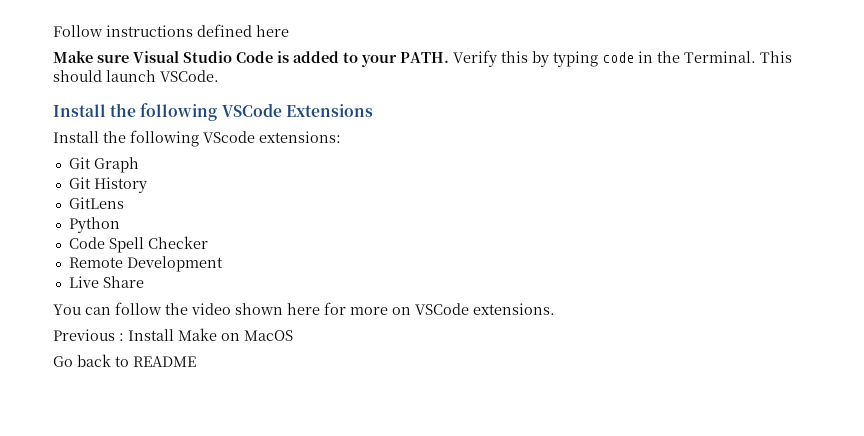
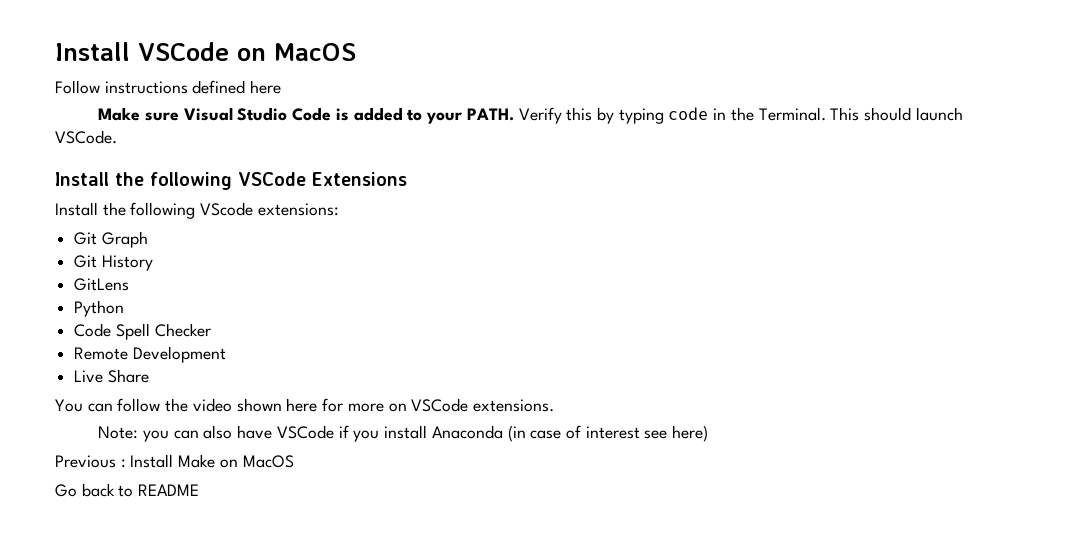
(53, 31) none -> [55,42,356,61] Install VSCode on MacOS //
(555, 309) none -> [98,425,709,442] // Note: you can also have VSCode if you install Anaconda (in case of interest see here)

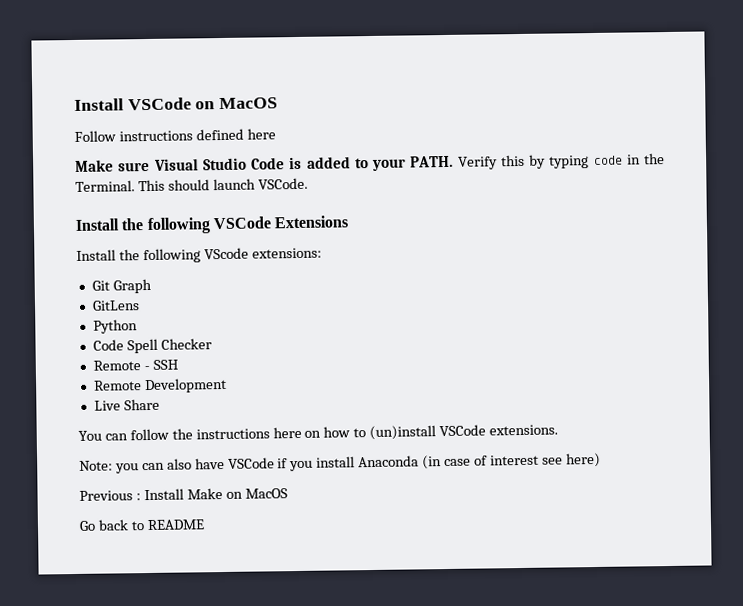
[74,255,153,271] // Git History -> (152, 286) none
(211, 330) none -> [92,359,178,371] // Remote - SSH
[192,398,407,412] video shown here for more on -> [195,425,437,441] instructions here on how to (un)install

